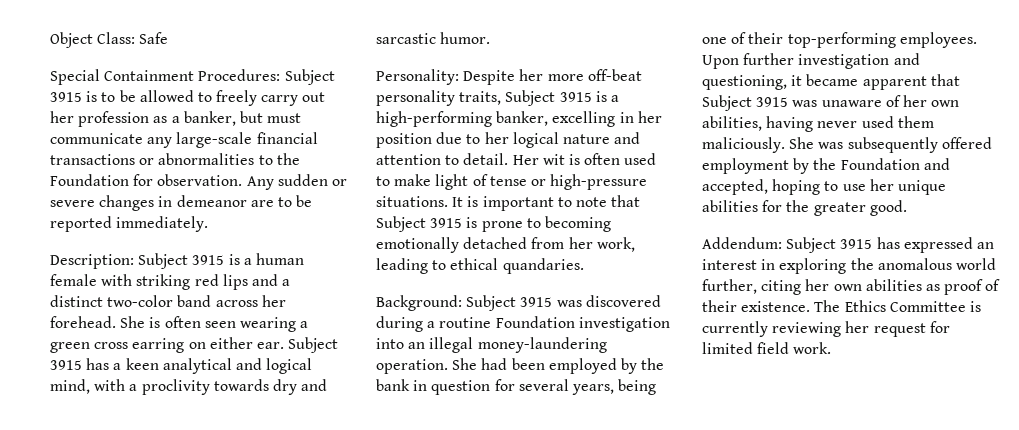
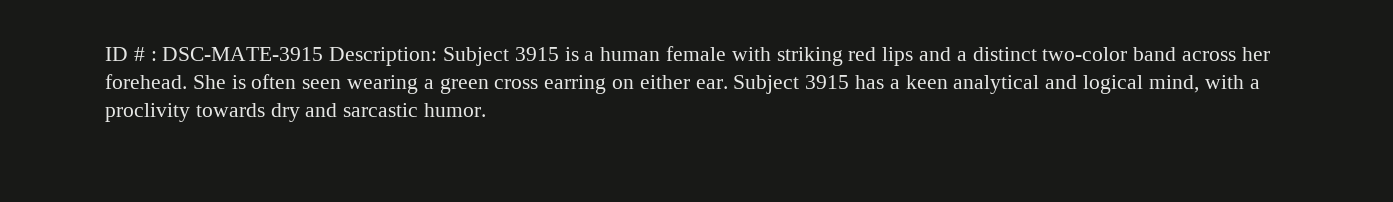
[50,32,169,48] [50,69,335,85] [50,90,326,106] [50,111,302,127] [50,132,318,148] [50,153,300,165] [50,174,347,190] [50,195,313,211] [50,216,209,232] Object Class: Safe // Special Containment Procedures: Subject 3915 is to be allowed to freely carry out her profession as a banker, but must communicate any large-scale financial transactions or abnormalities to the Foundation for observation. Any sudden or severe changes in demeanor are to be reported immediately. // -> [105,47,324,61] ID # : DSC-MATE-3915
[376,69,642,85] [376,90,619,106] [376,111,662,127] [376,132,641,148] [376,153,657,165] [376,174,648,190] [376,195,641,211] [376,216,611,232] [376,237,635,253] [376,258,584,274] [376,295,661,311] [376,316,670,332] [376,337,607,353] [376,358,665,374] [376,379,657,395] [702,32,977,48] [702,53,920,69] [702,74,960,90] [702,95,960,111] [702,116,934,132] [702,137,992,153] [702,158,950,174] [702,179,946,195] [702,200,907,216] [702,237,994,253] [702,258,996,274] [702,279,1001,295] [702,300,981,312] [702,321,950,337] [702,342,832,354] // Personality: Despite her more off-beat personality traits, Subject 3915 is a high-performing banker, excelling in her position due to her logical nature and attention to detail. Her wit is often used to make light of tense or high-pressure situations. It is important to note that Subject 3915 is prone to becoming emotionally detached from her work, leading to ethical quandaries. // Background: Subject 3915 was discovered during a routine Foundation investigation into an illegal money-laundering operation. She had been employed by the bank in question for several years, being one of their top-performing employees. Upon further investigation and questioning, it became apparent that Subject 3915 was unaware of her own abilities, having never used them maliciously. She was subsequently offered employment by the Foundation and accepted, hoping to use her unique abilities for the greater good. // Addendum: Subject 3915 has expressed an interest in exploring the anomalous world further, citing her own abilities as proof of their existence. The Ethics Committee is currently reviewing her request for limited field work. -> (487, 110) none

